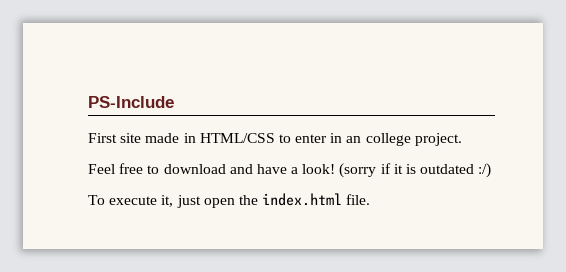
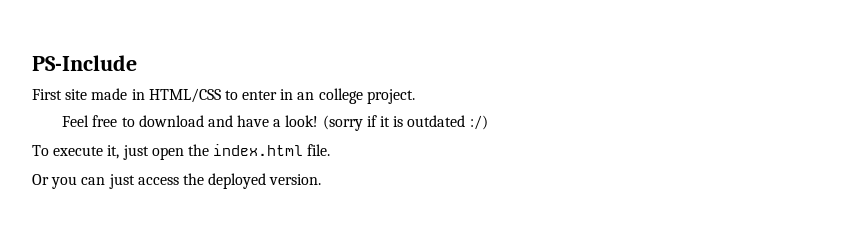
(371, 199) none -> [32,173,322,189] // Or you can just access the deployed version.

